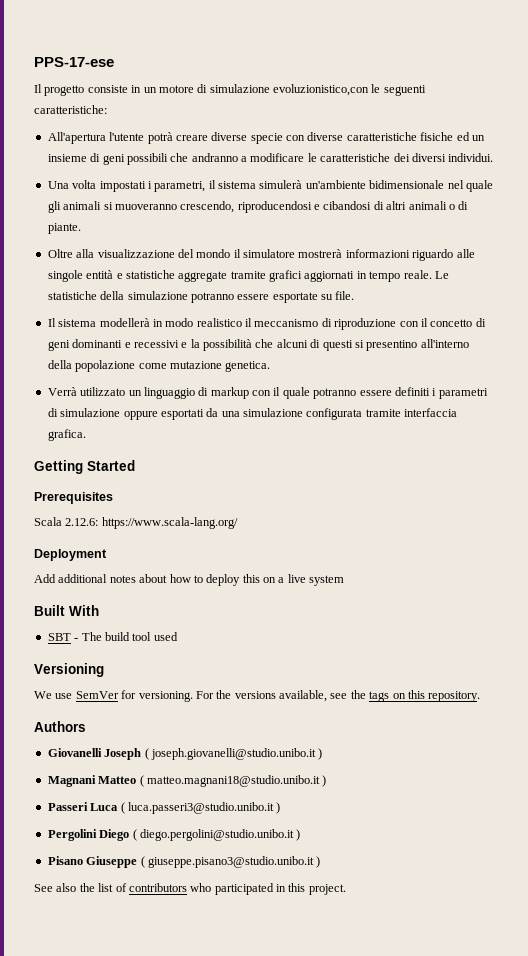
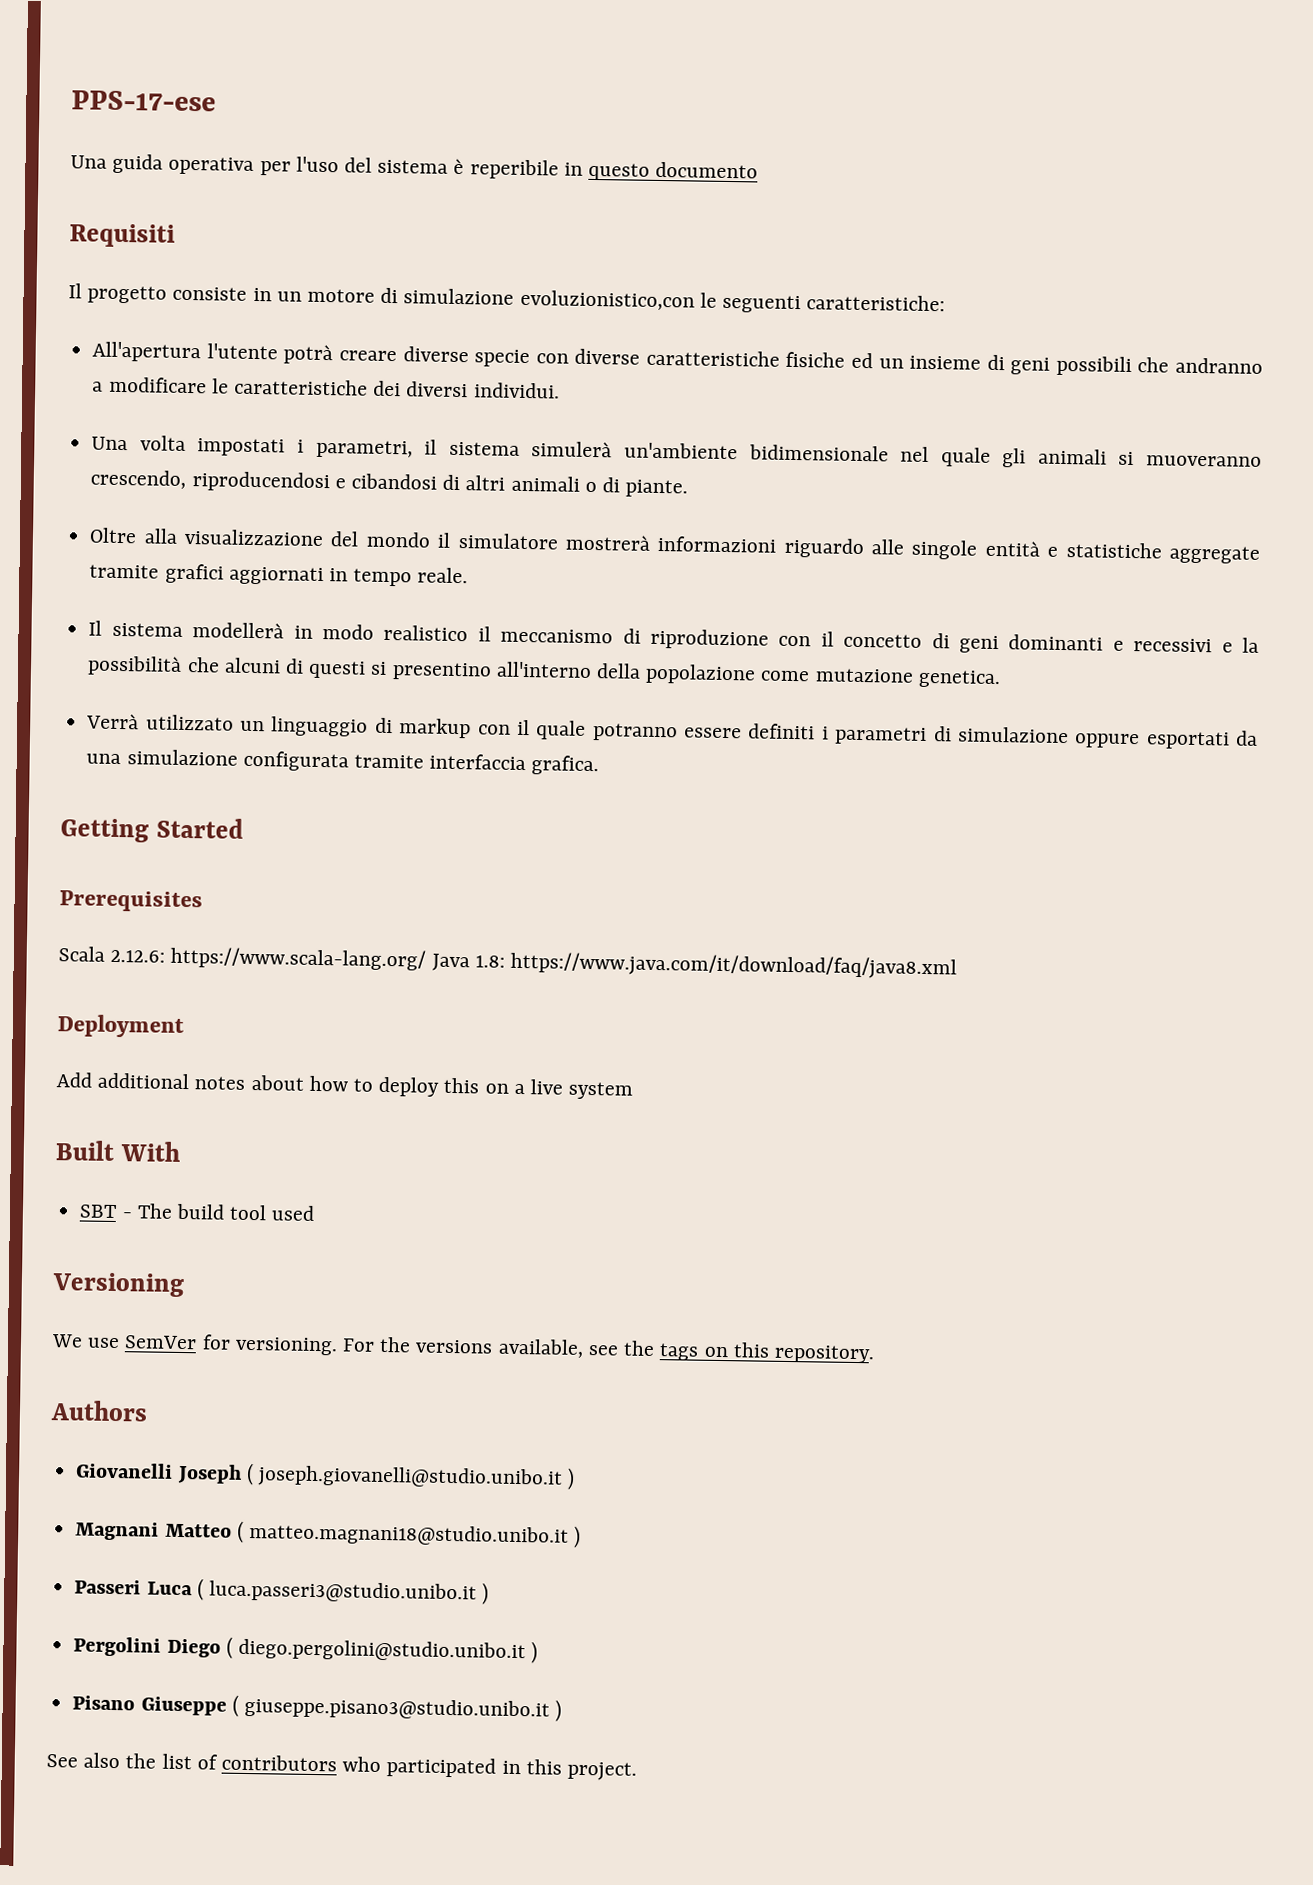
(114, 62) none -> [70,153,759,181] [69,223,175,248] // Una guida operativa per l'uso del sistema è reperibile in questo documento // Requisiti
[434,271,449,279] [47,291,355,303] Le statistiche della simulazione potranno essere esportate su file. -> (469, 575) none
(238, 523) none -> [431,951,958,980] Java 1.8: https://www.java.com/it/download/faq/java8.xml

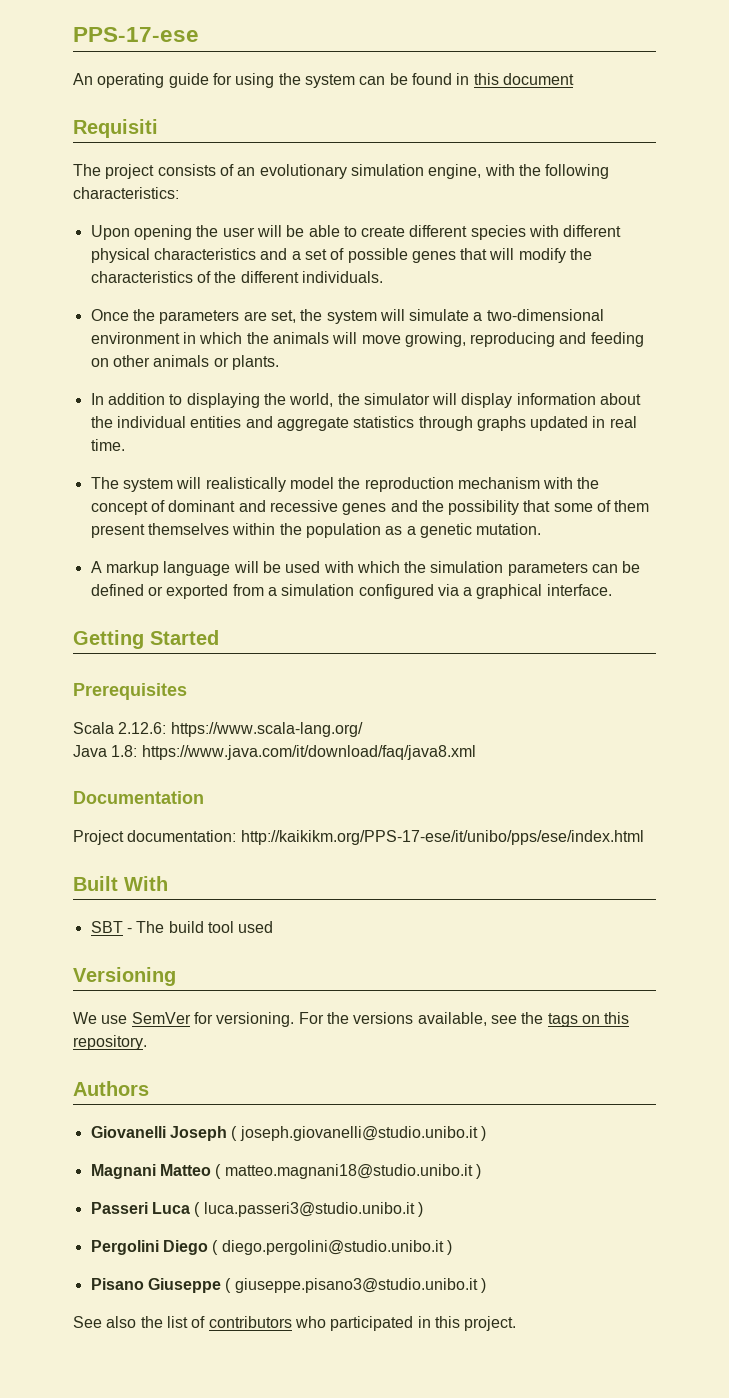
[70,153,759,181] [69,223,175,248] [68,283,946,314] [92,341,1264,376] [92,376,560,399] [91,435,1262,468] [90,469,689,498] [89,527,1260,564] [89,563,469,587] [88,620,1260,654] [87,655,1001,689] [86,713,1259,750] [86,749,600,776] Una guida operativa per l'uso del sistema è reperibile in questo documento // Requisiti // Il progetto consiste in un motore di simulazione evoluzionistico,con le seguenti caratteristiche: // All'apertura l'utente potrà creare diverse specie con diverse caratteristiche fisiche ed un insieme di geni possibili che andranno a modificare le caratteristiche dei diversi individui. // Una volta impostati i parametri, il sistema simulerà un'ambiente bidimensionale nel quale gli animali si muoveranno crescendo, riproducendosi e cibandosi di altri animali o di piante. // Oltre alla visualizzazione del mondo il simulatore mostrerà informazioni riguardo alle singole entità e statistiche aggregate tramite grafici aggiornati in tempo reale. // Il sistema modellerà in modo realistico il meccanismo di riproduzione con il concetto di geni dominanti e recessivi e la possibilità che alcuni di questi si presentino all'interno della popolazione come mutazione genetica. // Verrà utilizzato un linguaggio di markup con il quale potranno essere definiti i parametri di simulazione oppure esportati da una simulazione configurata tramite interfaccia grafica. -> [73,73,574,88] [73,119,158,138] [73,164,610,179] [73,187,179,199] [90,225,622,240] [90,248,593,263] [90,271,383,283] [90,309,604,324] [90,332,644,347] [90,355,279,370] [90,393,642,408] [90,416,637,431] [90,439,125,451] [90,477,600,492] [90,500,650,515] [90,523,542,538] [90,561,641,576] [90,584,612,599] An operating guide for using the system can be found in this document // Requisiti // The project consists of an evolutionary simulation engine, with the following characteristics: // Upon opening the user will be able to create different species with different physical characteristics and a set of possible genes that will modify the characteristics of the different individuals. // Once the parameters are set, the system will simulate a two-dimensional environment in which the animals will move growing, reproducing and feeding on other animals or plants. // In addition to displaying the world, the simulator will display information about the individual entities and aggregate statistics through graphs updated in real time. // The system will realistically model the reproduction mechanism with the concept of dominant and recessive genes and the possibility that some of them present themselves within the population as a genetic mutation. // A markup language will be used with which the simulation parameters can be defined or exported from a simulation configured via a graphical interface.
(427, 958) none -> (363, 729) //
[57,1014,184,1038] [56,1072,634,1100] Deployment // Add additional notes about how to deploy this on a live system -> [73,791,204,804] [73,830,644,845] Documentation // Project documentation: http://kaikikm.org/PPS-17-ese/it/unibo/pps/ese/index.html

